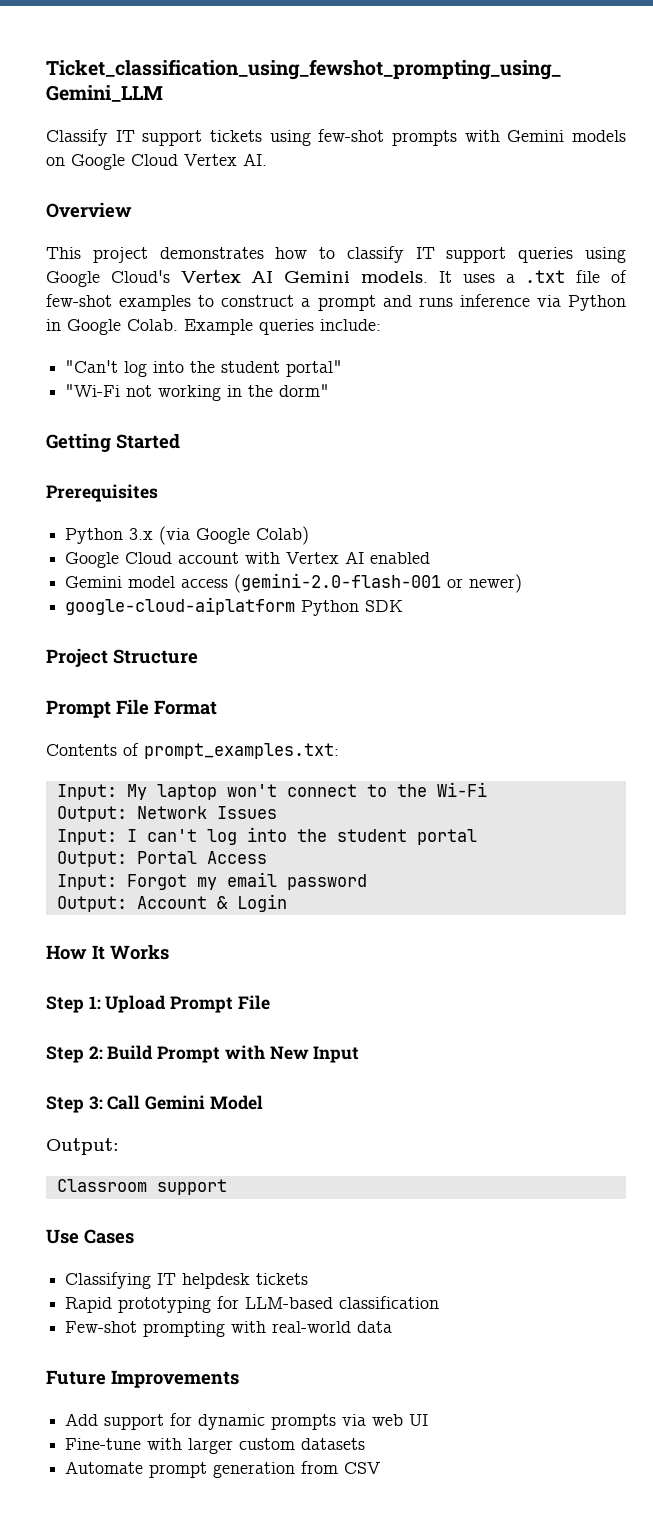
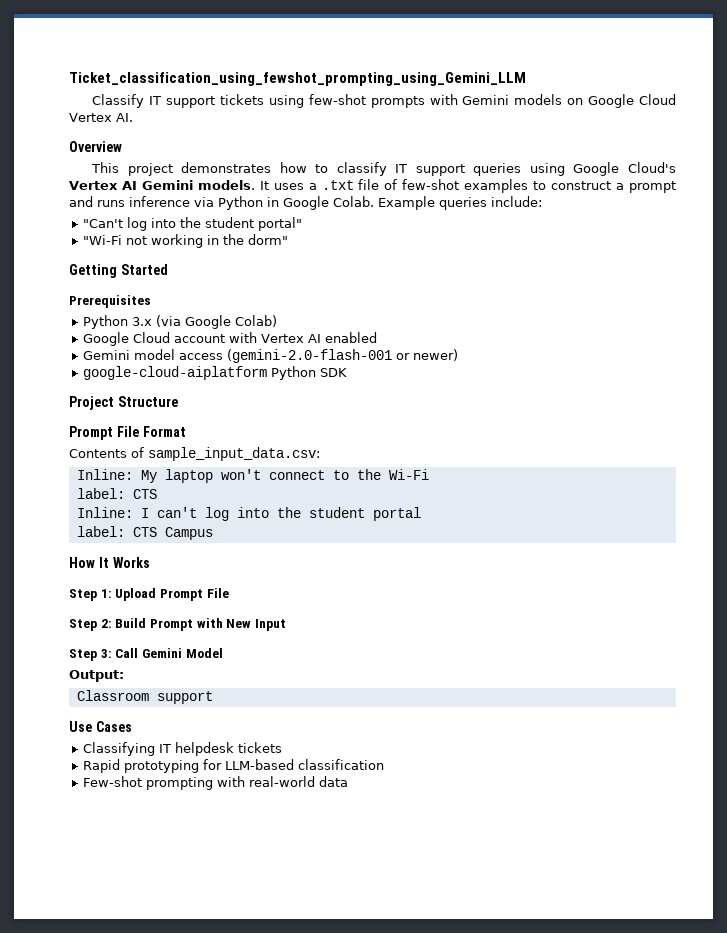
[144,743,339,759] [56,784,117,800] prompt_examples.txt: // Input: -> [148,447,320,461] [76,469,133,480] sample_input_data.csv: // Inline:
[56,806,277,822] [56,829,117,845] Output: Network Issues // Input: -> [76,488,157,499] [76,507,133,518] label: CTS // Inline:
[56,851,267,867] [56,872,367,890] [56,894,287,912] Output: Portal Access // Input: Forgot my email password // Output: Account & Login -> [76,526,213,540] label: CTS Campus
[46,1370,239,1388] [65,1413,429,1430] [65,1438,366,1454] [65,1461,381,1478] // Future Improvements // Add support for dynamic prompts via web UI // Fine-tune with larger custom datasets // Automate prompt generation from CSV -> (348, 781) none

